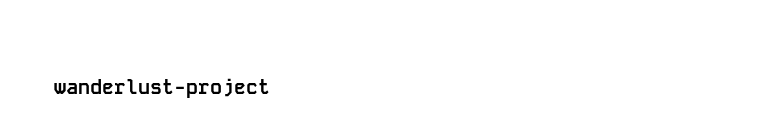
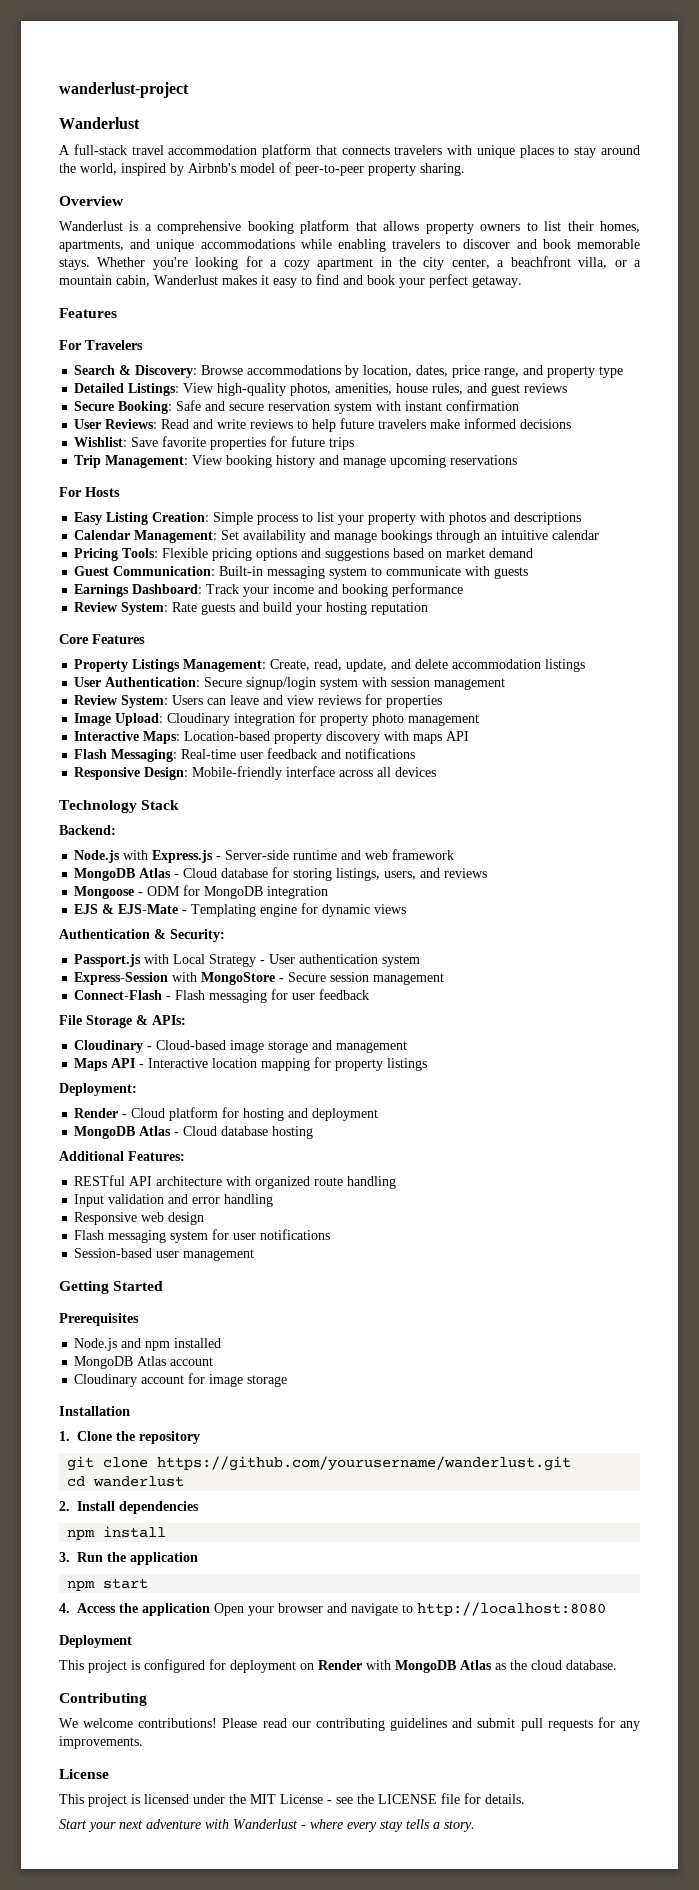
(270, 88) none -> [59,117,140,129] [59,144,640,158] [59,162,465,176] [59,196,124,206] [59,220,640,234] [59,239,640,252] [59,256,641,270] [59,274,522,288] [59,308,117,318] [59,340,143,350] [74,365,624,378] [74,383,568,396] [74,400,520,414] [74,418,572,432] [74,436,355,450] [74,455,518,468] [59,487,120,497] [74,512,582,525] [74,530,600,543] [74,548,534,561] [74,566,529,579] [74,583,464,597] [74,602,429,615] [59,634,145,644] [74,659,586,672] [74,677,506,690] [74,694,443,708] [74,712,480,726] [74,731,470,744] [74,748,416,762] [74,766,437,780] [59,800,180,813] [59,825,116,835] [74,849,455,863] [74,867,488,881] [74,885,329,899] [74,903,407,917] [59,929,225,942] [74,954,421,967] [74,972,445,985] [74,989,370,1003] [59,1015,186,1028] [74,1040,408,1053] [74,1057,428,1071] [59,1083,137,1096] [74,1107,379,1121] [74,1126,314,1139] [59,1151,185,1161] [74,1175,397,1189] [74,1194,274,1207] [74,1212,205,1225] [74,1229,331,1243] [74,1248,255,1261] [59,1281,164,1294] [59,1313,139,1326] [74,1338,222,1351] [74,1356,214,1369] [74,1373,288,1387] [59,1406,130,1416] [59,1431,200,1444] [67,1456,572,1471] [67,1476,185,1487] [59,1501,199,1514] [67,1526,167,1540] [59,1552,198,1565] [67,1578,149,1591] [59,1602,606,1616] [59,1635,132,1648] [59,1659,617,1673] [59,1693,147,1706] [59,1717,640,1731] [59,1736,143,1749] [59,1769,109,1779] [59,1793,525,1807] [59,1819,475,1832] // Wanderlust // A full-stack travel accommodation platform that connects travelers with unique places to stay around the world, inspired by Airbnb's model of peer-to-peer property sharing. // Overview // Wanderlust is a comprehensive booking platform that allows property owners to list their homes, apartments, and unique accommodations while enabling travelers to discover and book memorable stays. Whether you're looking for a cozy apartment in the city center, a beachfront villa, or a mountain cabin, Wanderlust makes it easy to find and book your perfect getaway. // Features // For Travelers // Search & Discovery: Browse accommodations by location, dates, price range, and property type // Detailed Listings: View high-quality photos, amenities, house rules, and guest reviews // Secure Booking: Safe and secure reservation system with instant confirmation // User Reviews: Read and write reviews to help future travelers make informed decisions // Wishlist: Save favorite properties for future trips // Trip Management: View booking history and manage upcoming reservations // For Hosts // Easy Listing Creation: Simple process to list your property with photos and descriptions // Calendar Management: Set availability and manage bookings through an intuitive calendar // Pricing Tools: Flexible pricing options and suggestions based on market demand // Guest Communication: Built-in messaging system to communicate with guests // Earnings Dashboard: Track your income and booking performance // Review System: Rate guests and build your hosting reputation // Core Features // Property Listings Management: Create, read, update, and delete accommodation listings // User Authentication: Secure signup/login system with session management // Review System: Users can leave and view reviews for properties // Image Upload: Cloudinary integration for property photo management // Interactive Maps: Location-based property discovery with maps API // Flash Messaging: Real-time user feedback and notifications // Responsive Design: Mobile-friendly interface across all devices // Technology Stack // Backend: // Node.js with Express.js - Server-side runtime and web framework // MongoDB Atlas - Cloud database for storing listings, users, and reviews // Mongoose - ODM for MongoDB integration // EJS & EJS-Mate - Templating engine for dynamic views // Authentication & Security: // Passport.js with Local Strategy - User authentication system // Express-Session with MongoStore - Secure session management // Connect-Flash - Flash messaging for user feedback // File Storage & APIs: // Cloudinary - Cloud-based image storage and management // Maps API - Interactive location mapping for property listings // Deployment: // Render - Cloud platform for hosting and deployment // MongoDB Atlas - Cloud database hosting // Additional Features: // RESTful API architecture with organized route handling // Input validation and error handling // Responsive web design // Flash messaging system for user notifications // Session-based user management // Getting Started // Prerequisites // Node.js and npm installed // MongoDB Atlas account // Cloudinary account for image storage // Installation // 1. Clone the repository // git clone https://github.com/yourusername/wanderlust.git // cd wanderlust // 2. Install dependencies // npm install // 3. Run the application // npm start // 4. Access the application Open your browser and navigate to http://localhost:8080 // Deployment // This project is configured for deployment on Render with MongoDB Atlas as the cloud database. // Contributing // We welcome contributions! Please read our contributing guidelines and submit pull requests for any improvements. // License // This project is licensed under the MIT License - see the LICENSE file for details. // Start your next adventure with Wanderlust - where every stay tells a story.

